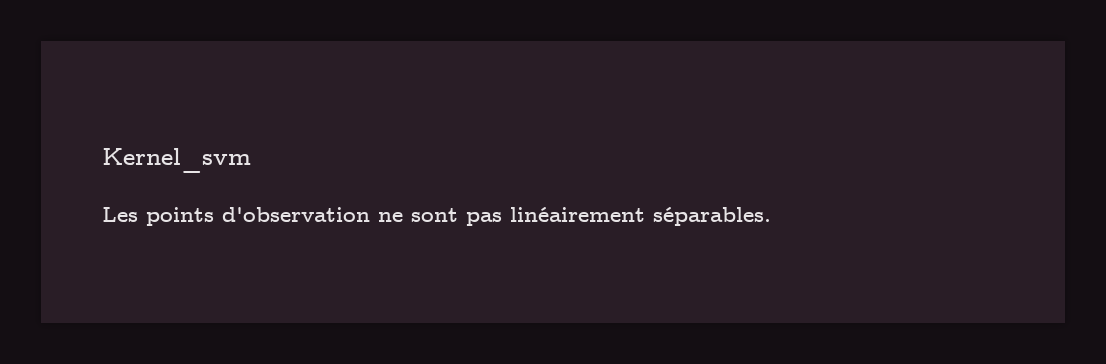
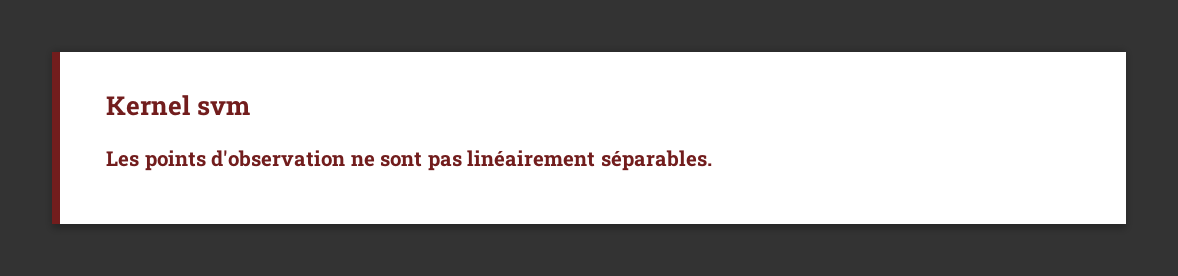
[102,148,251,173] Kernel_svm -> [106,95,251,116] Kernel svm

